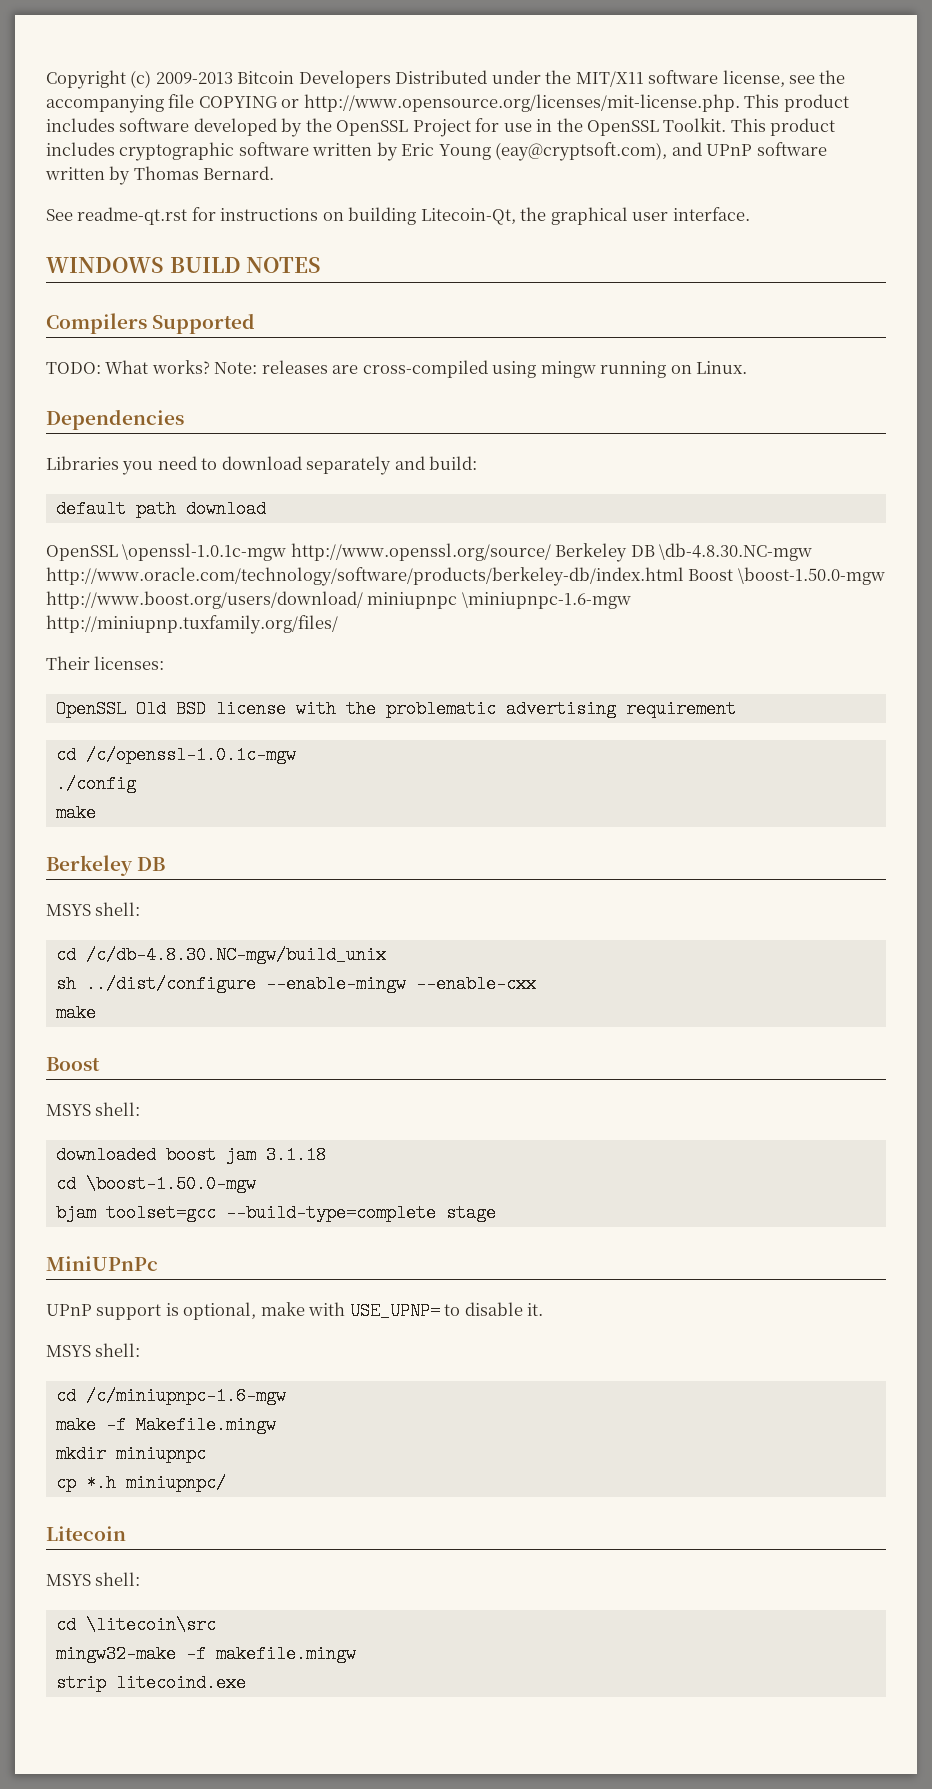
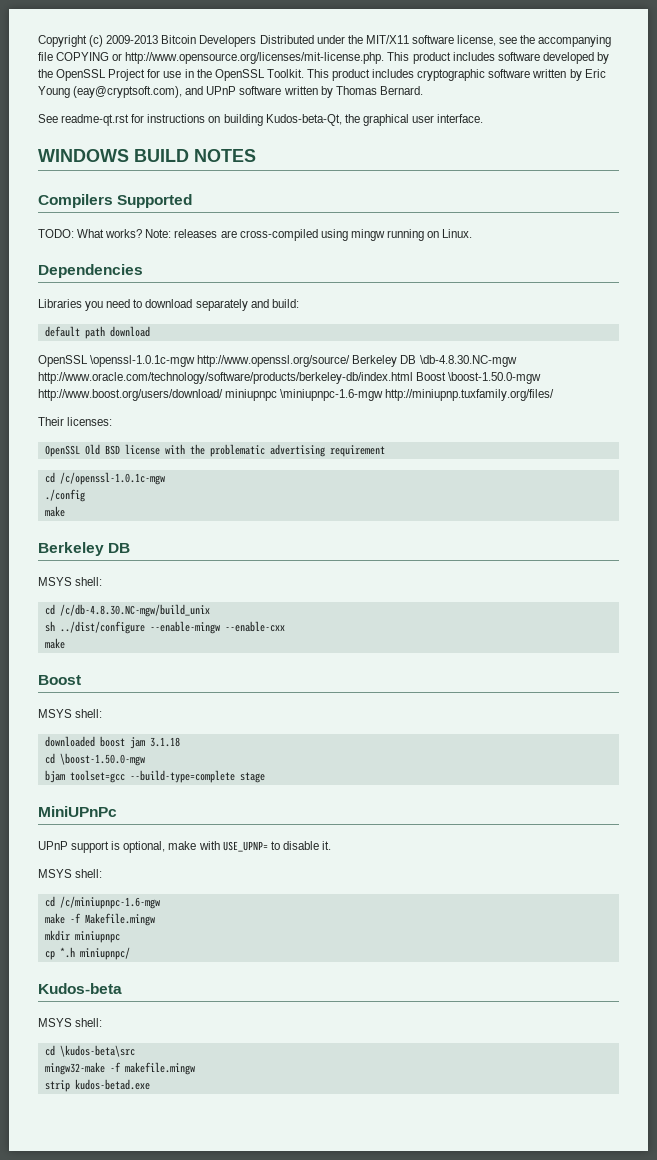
[420,208,516,225] Litecoin-Qt, -> [265,114,342,126] Kudos-beta-Qt,
[46,1526,126,1541] [46,1572,141,1586] [55,1616,216,1634] Litecoin // MSYS shell: // cd \litecoin\src -> [38,983,122,994] [38,1018,103,1027] [44,1045,135,1057] Kudos-beta // MSYS shell: // cd \kudos-beta\src
[115,1674,246,1692] litecoind.exe -> [74,1079,150,1090] kudos-betad.exe

